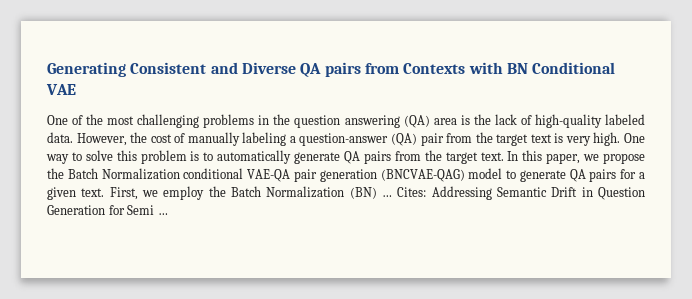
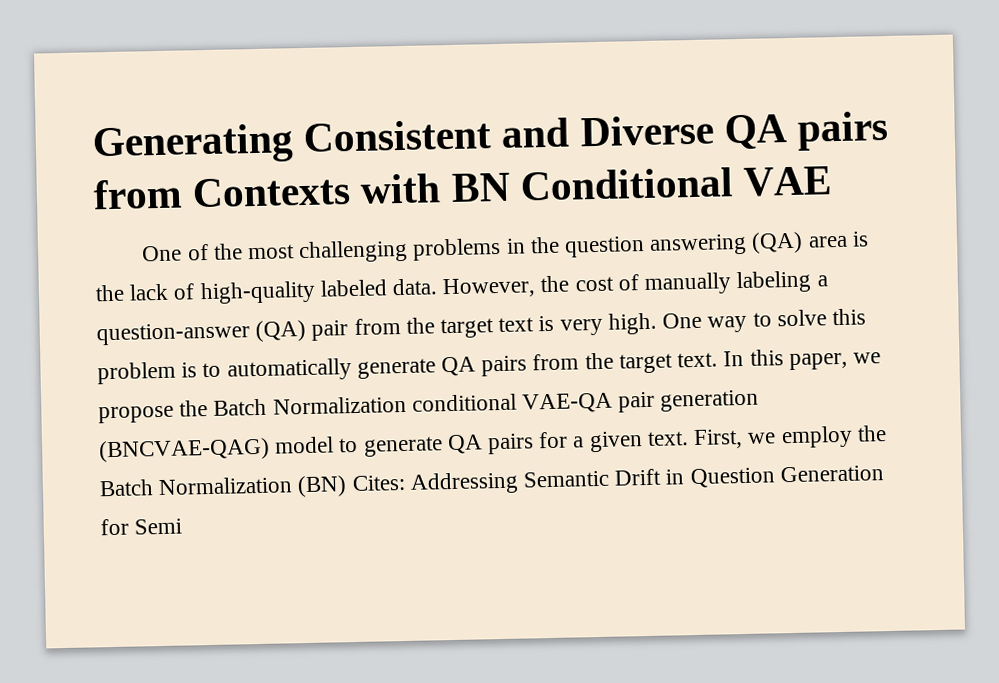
[382,195,392,197] … -> (348, 486) none
[157,213,168,215] … -> (183, 526) none

